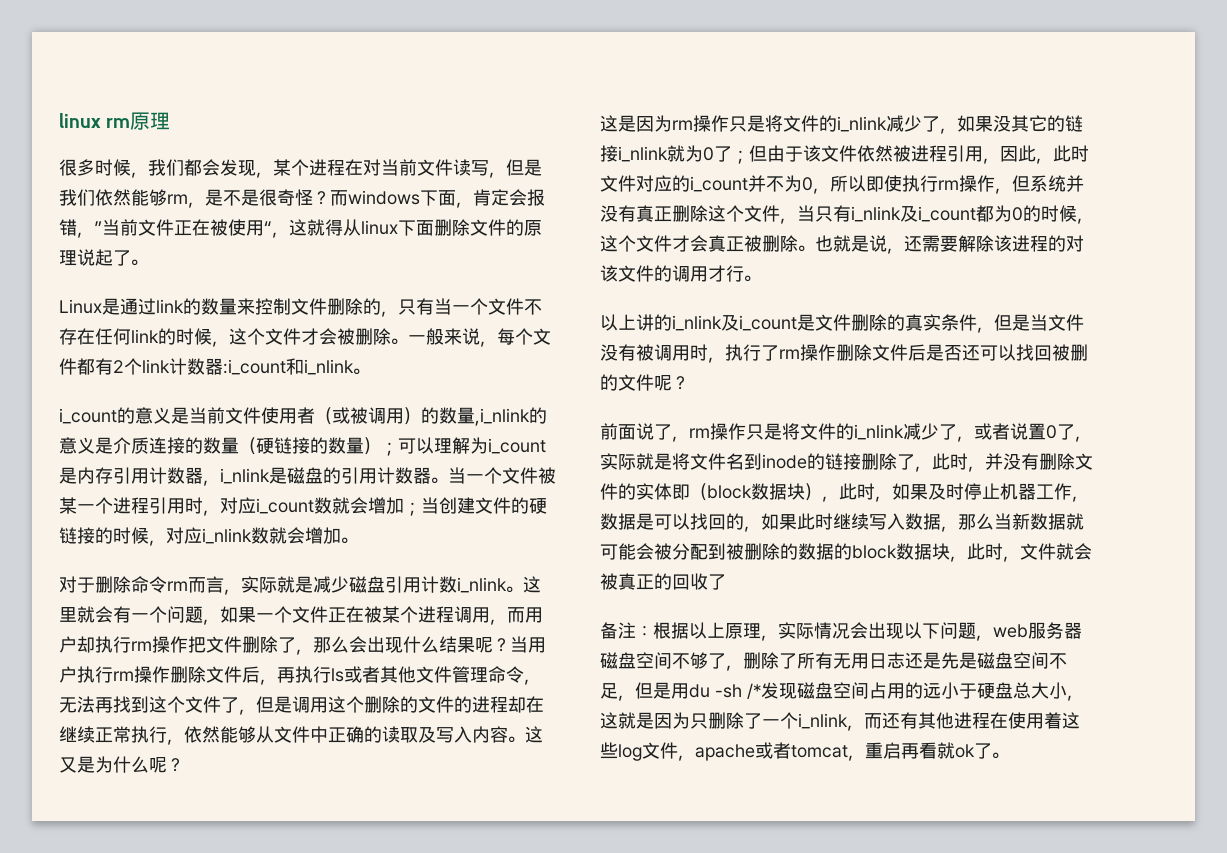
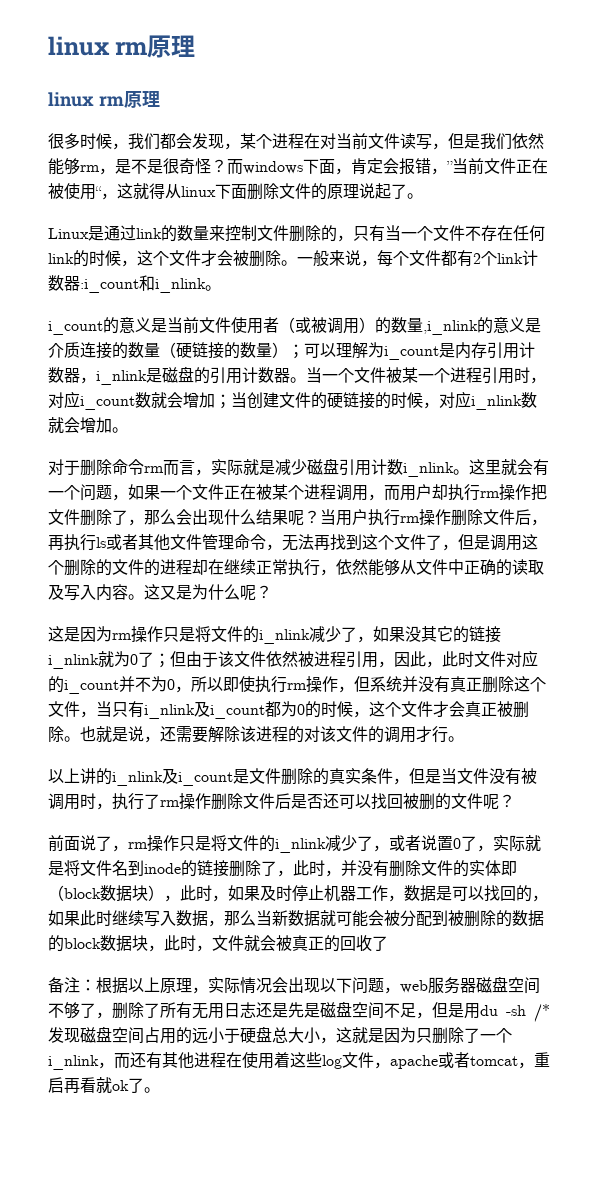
[59,112,171,130] linux rm原理 -> [48,35,196,58] [48,91,160,108] linux rm原理 // linux rm原理

